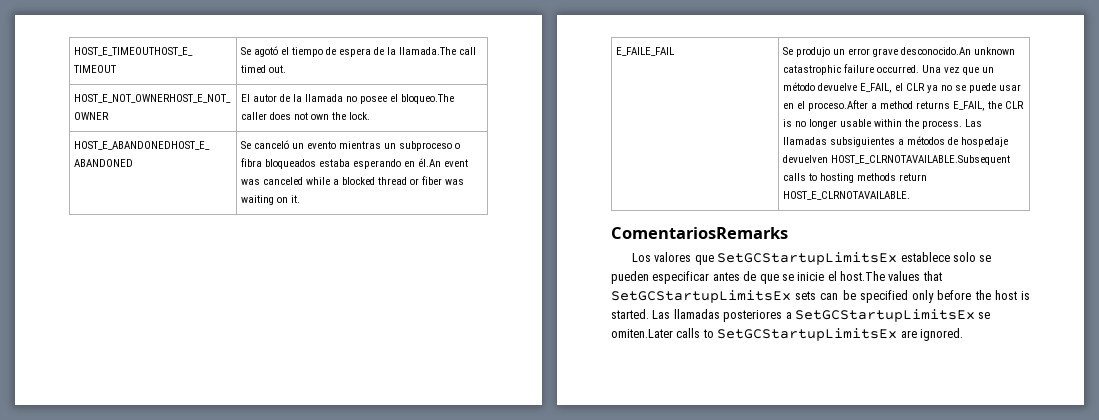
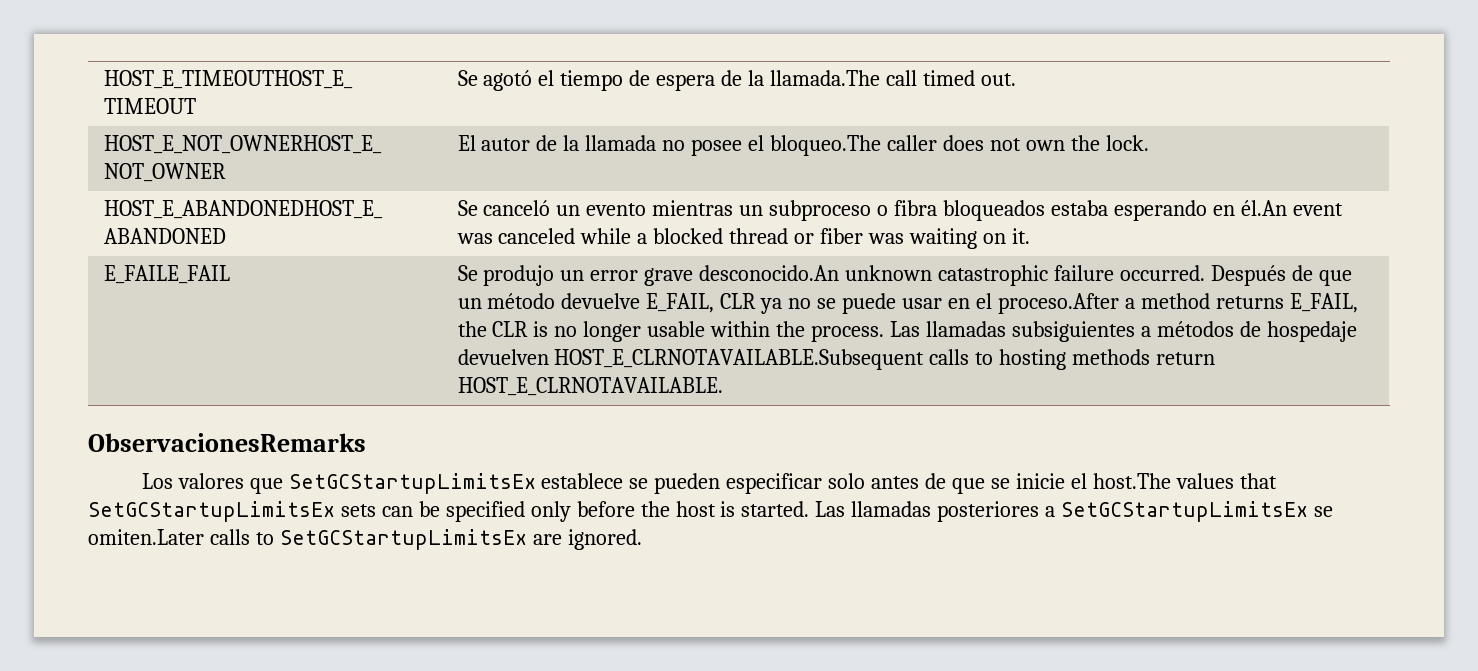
[922,65,961,73] Una vez -> [1210,265,1313,286] Después de
[895,83,904,91] el -> (715, 303) none
[611,227,788,239] ComentariosRemarks -> [88,433,366,452] ObservacionesRemarks
[952,252,976,262] solo -> (624, 481) none
(710, 277) none -> [828,473,866,489] solo

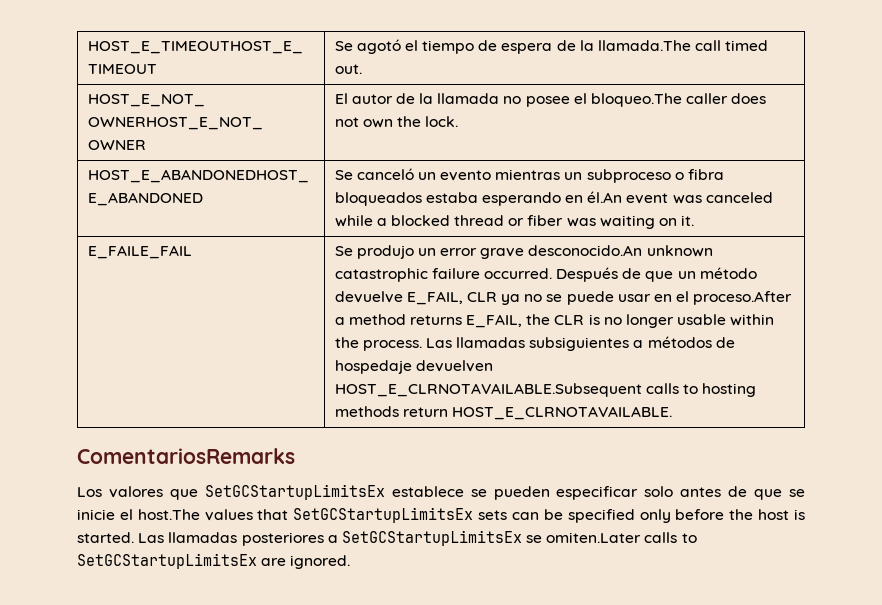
[88,433,366,452] ObservacionesRemarks -> [77,448,295,464] ComentariosRemarks

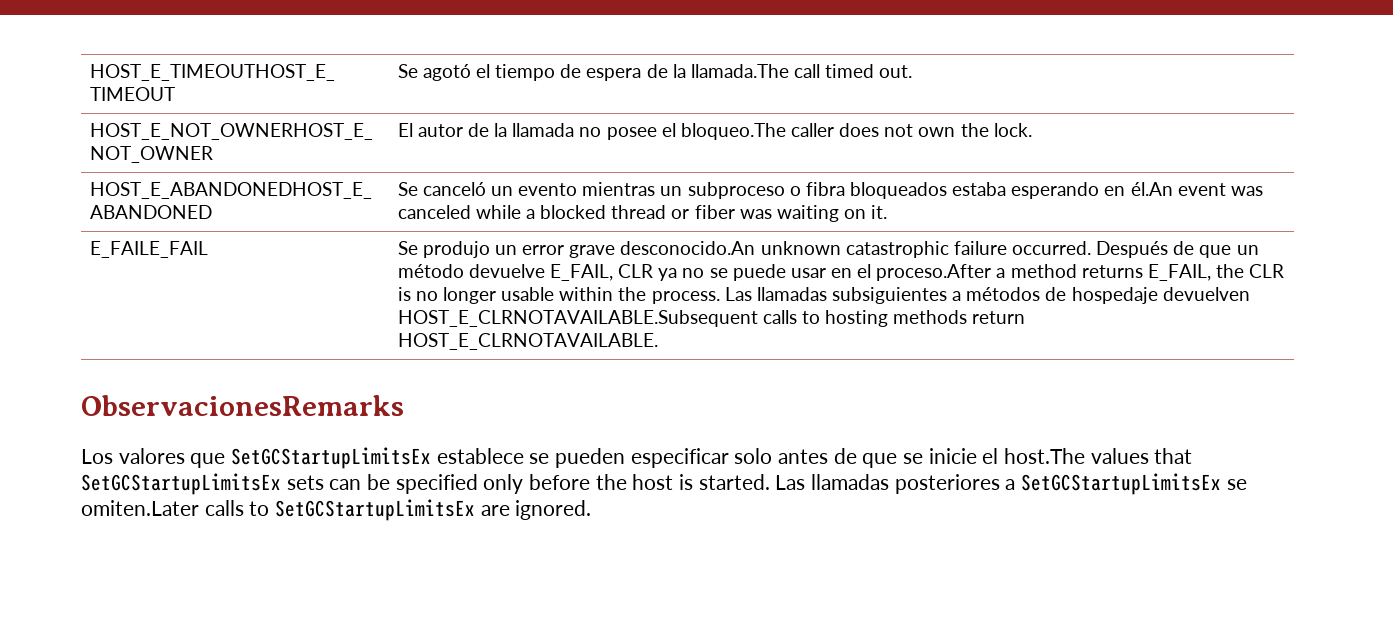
[77,448,295,464] ComentariosRemarks -> [81,395,404,416] ObservacionesRemarks

